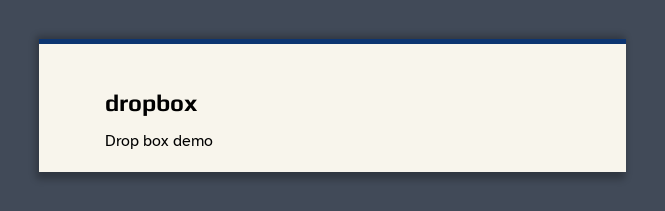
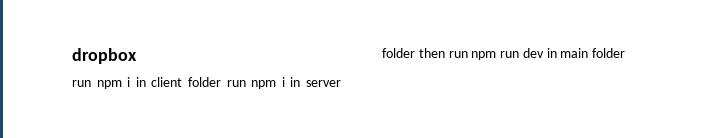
[105,135,213,149] Drop box demo -> [72,77,341,89] [382,48,626,60] run npm i in client folder run npm i in server folder then run npm run dev in main folder

